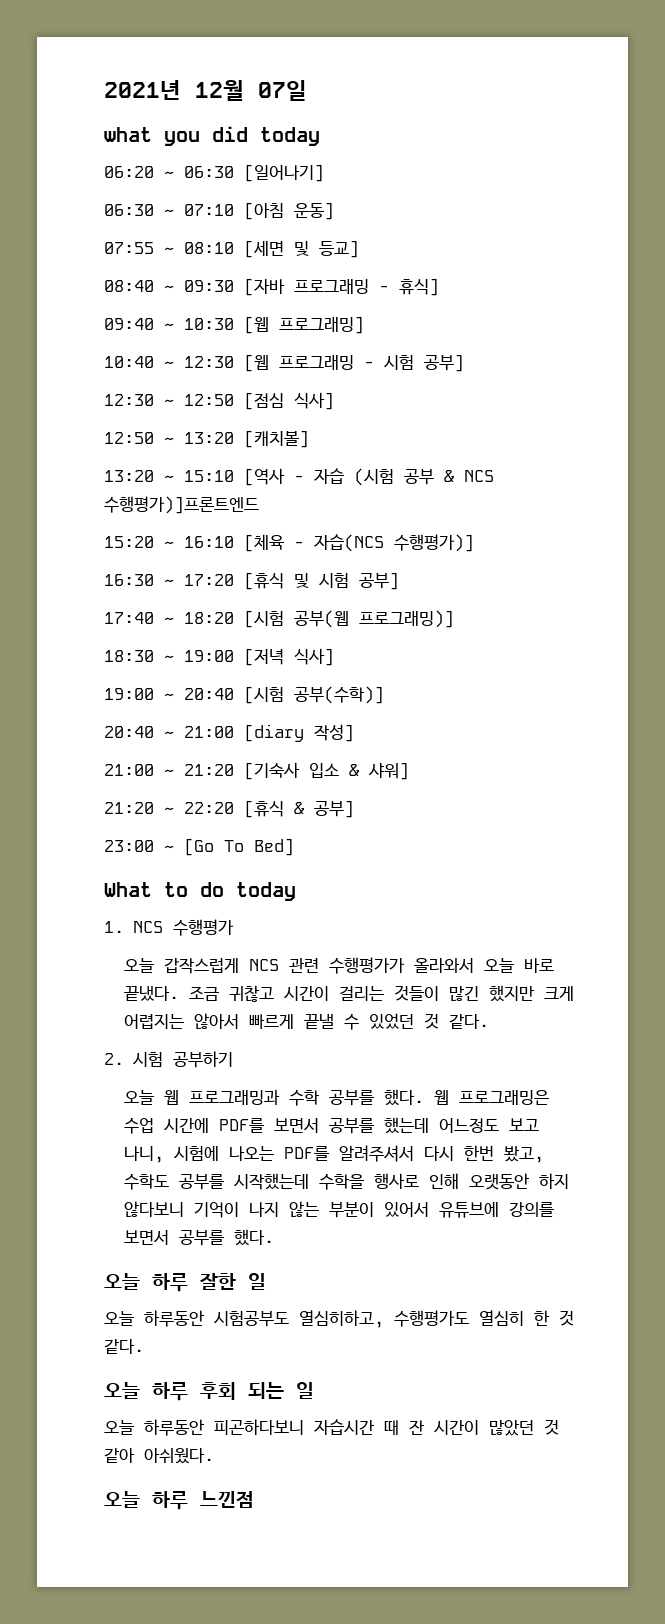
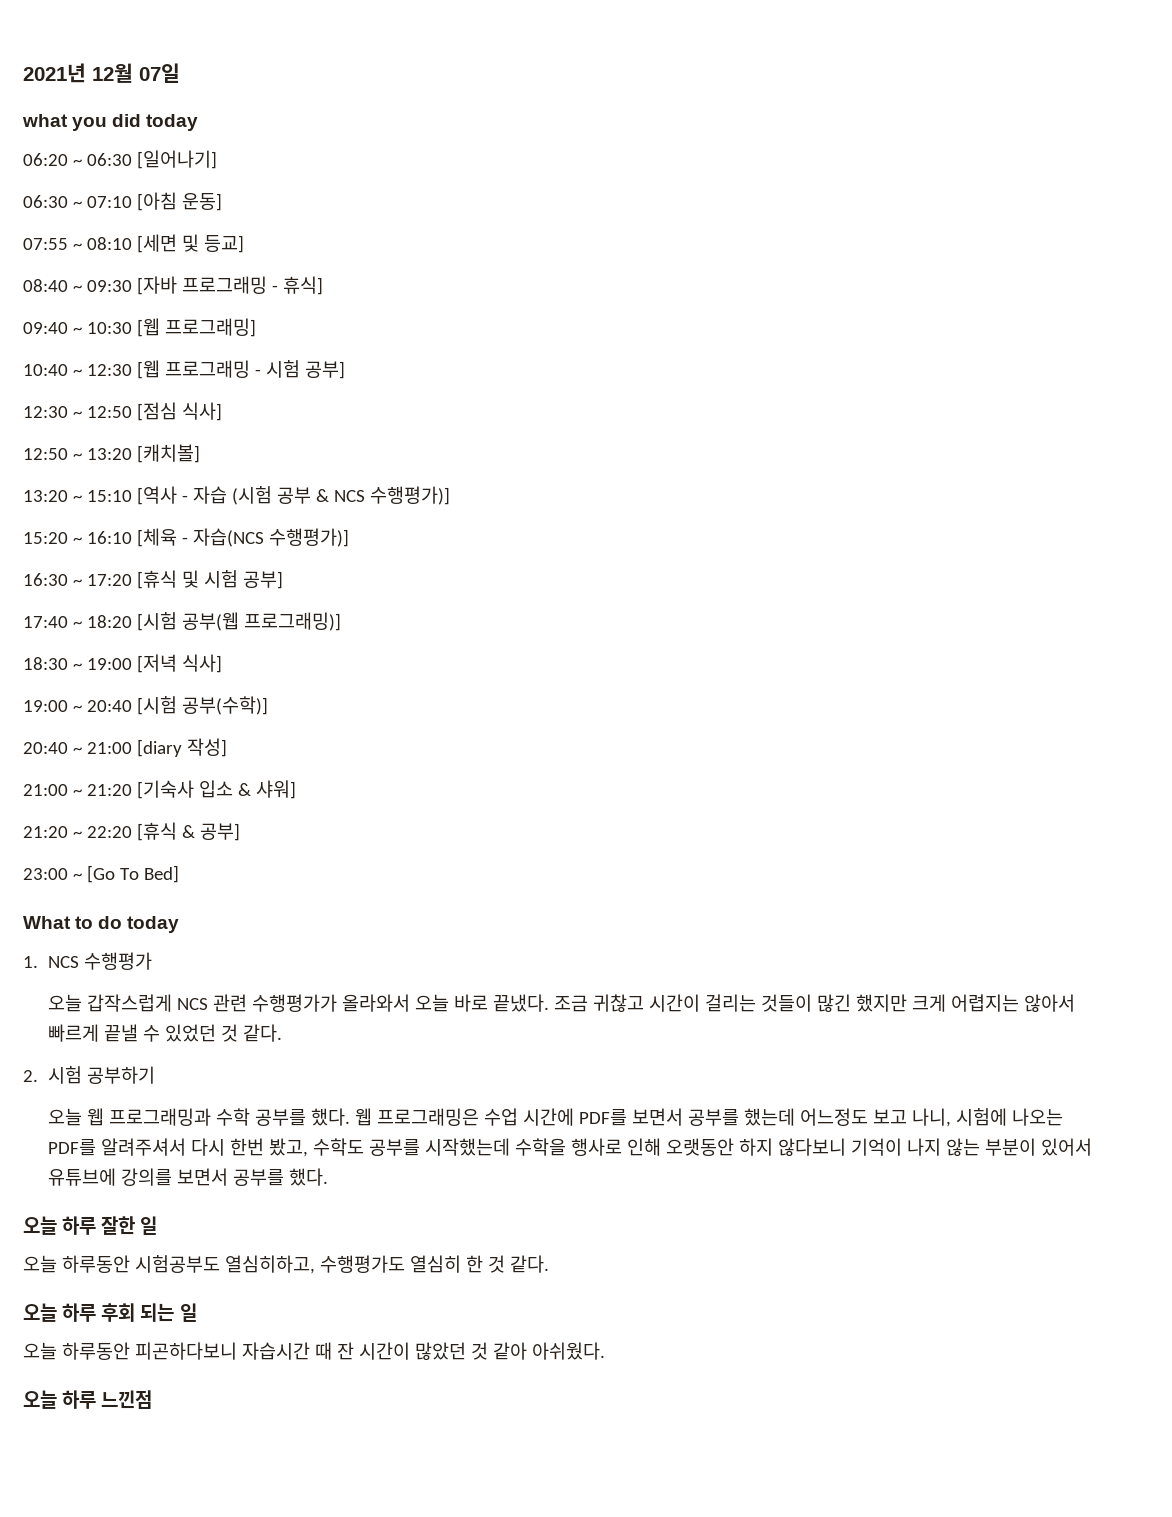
[104,496,259,514] 수행평가)]프론트엔드 -> [369,486,450,505] 수행평가)]

